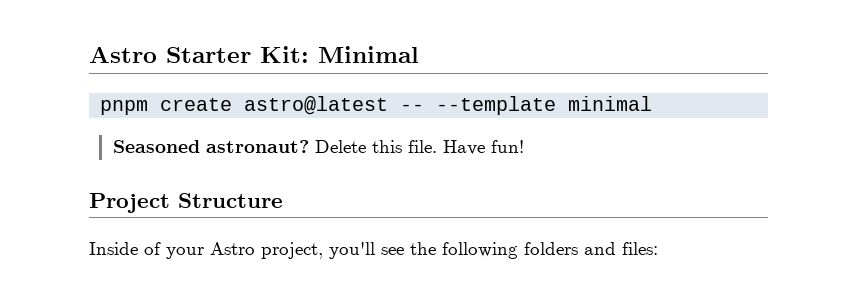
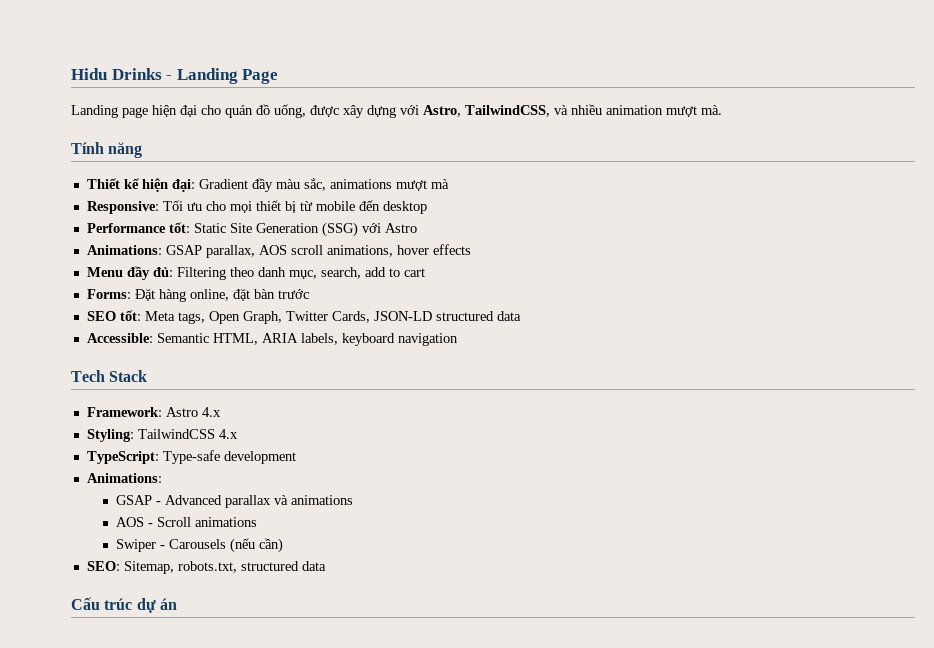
[89,46,419,63] [100,96,653,115] [112,140,524,155] [89,193,283,213] [89,242,658,259] Astro Starter Kit: Minimal // pnpm create astro@latest -- --template minimal // Seasoned astronaut? Delete this file. Have fun! // Project Structure // Inside of your Astro project, you'll see the following folders and files: -> [71,68,279,84] [71,104,722,118] [71,142,143,158] [86,178,449,192] [86,200,427,214] [86,222,417,237] [86,244,471,258] [86,266,425,280] [86,288,309,302] [86,310,521,324] [86,333,458,346] [71,370,148,382] [86,407,221,417] [86,429,238,442] [86,450,296,464] [86,473,162,483] [115,495,353,508] [115,517,257,527] [115,538,283,553] [86,561,326,574] [71,597,177,613] Hidu Drinks - Landing Page // Landing page hiện đại cho quán đồ uống, được xây dựng với Astro, TailwindCSS, và nhiều animation mượt mà. // Tính năng // Thiết kế hiện đại: Gradient đầy màu sắc, animations mượt mà // Responsive: Tối ưu cho mọi thiết bị từ mobile đến desktop // Performance tốt: Static Site Generation (SSG) với Astro // Animations: GSAP parallax, AOS scroll animations, hover effects // Menu đầy đủ: Filtering theo danh mục, search, add to cart // Forms: Đặt hàng online, đặt bàn trước // SEO tốt: Meta tags, Open Graph, Twitter Cards, JSON-LD structured data // Accessible: Semantic HTML, ARIA labels, keyboard navigation // Tech Stack // Framework: Astro 4.x // Styling: TailwindCSS 4.x // TypeScript: Type-safe development // Animations: // GSAP - Advanced parallax và animations // AOS - Scroll animations // Swiper - Carousels (nếu cần) // SEO: Sitemap, robots.txt, structured data // Cấu trúc dự án

